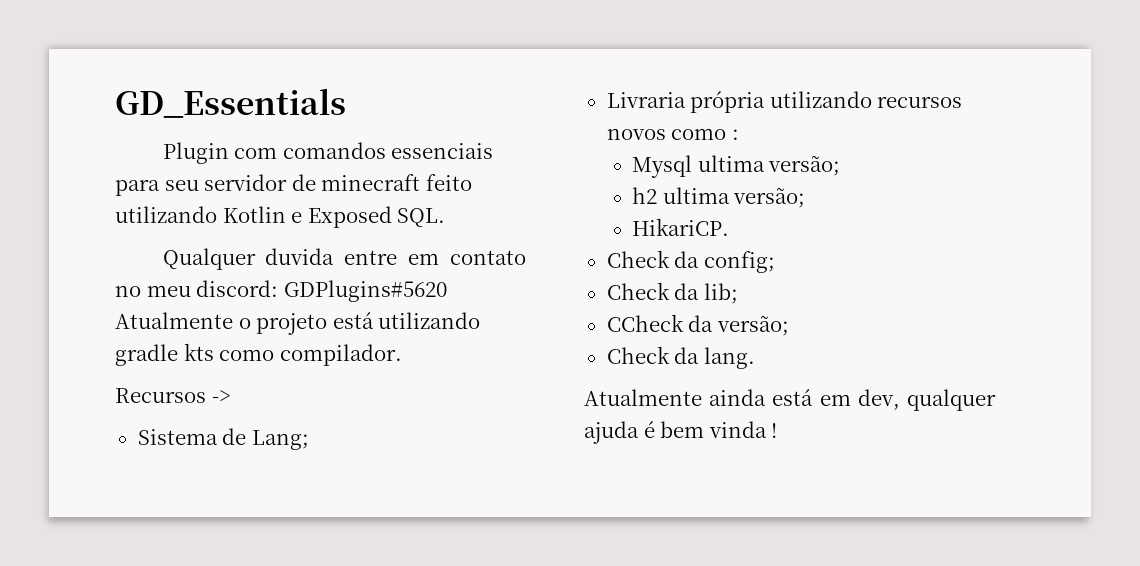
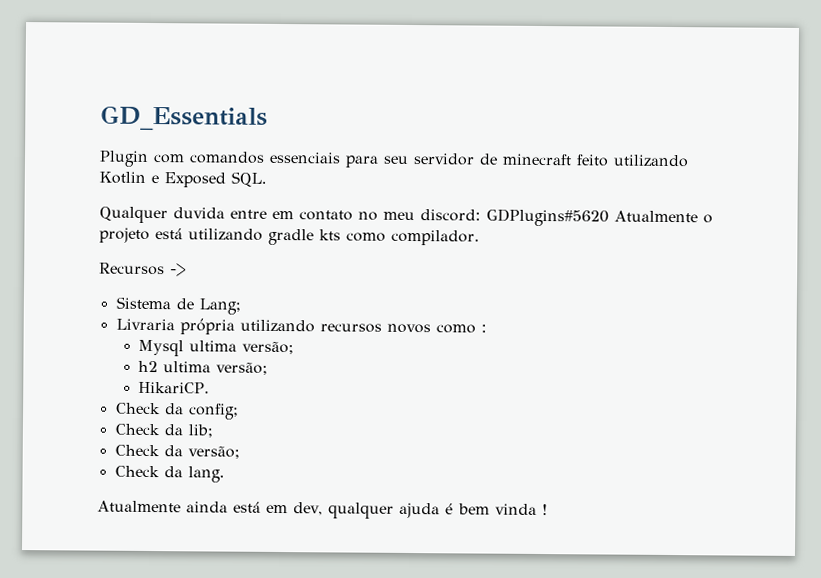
[606,314,684,332] CCheck -> [114,444,160,457] Check

